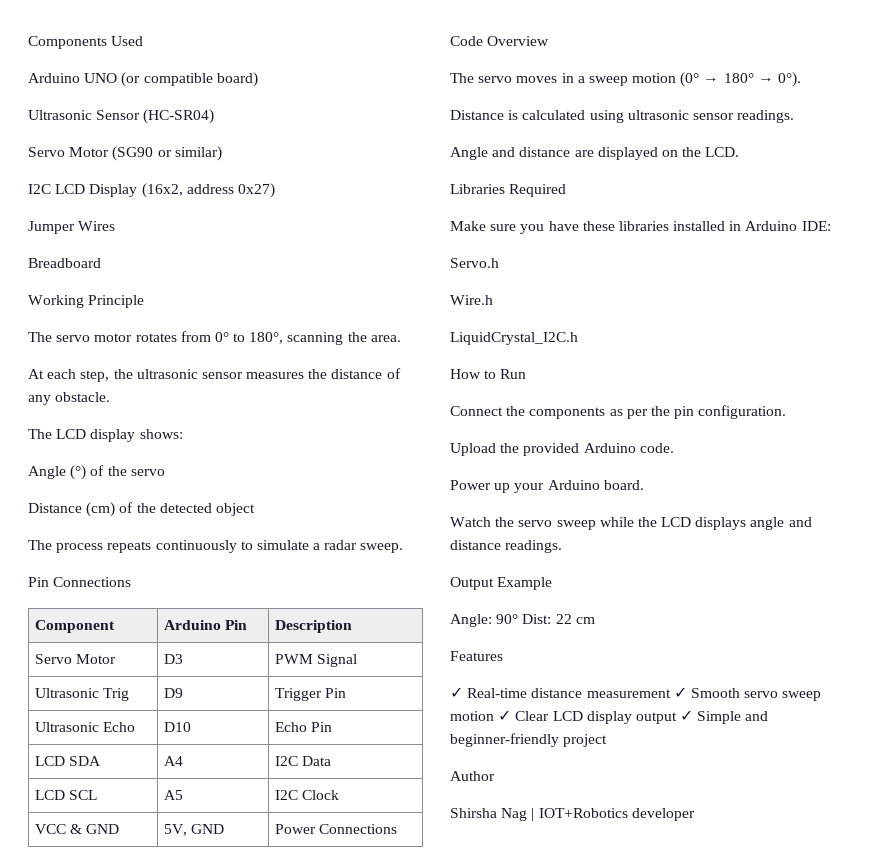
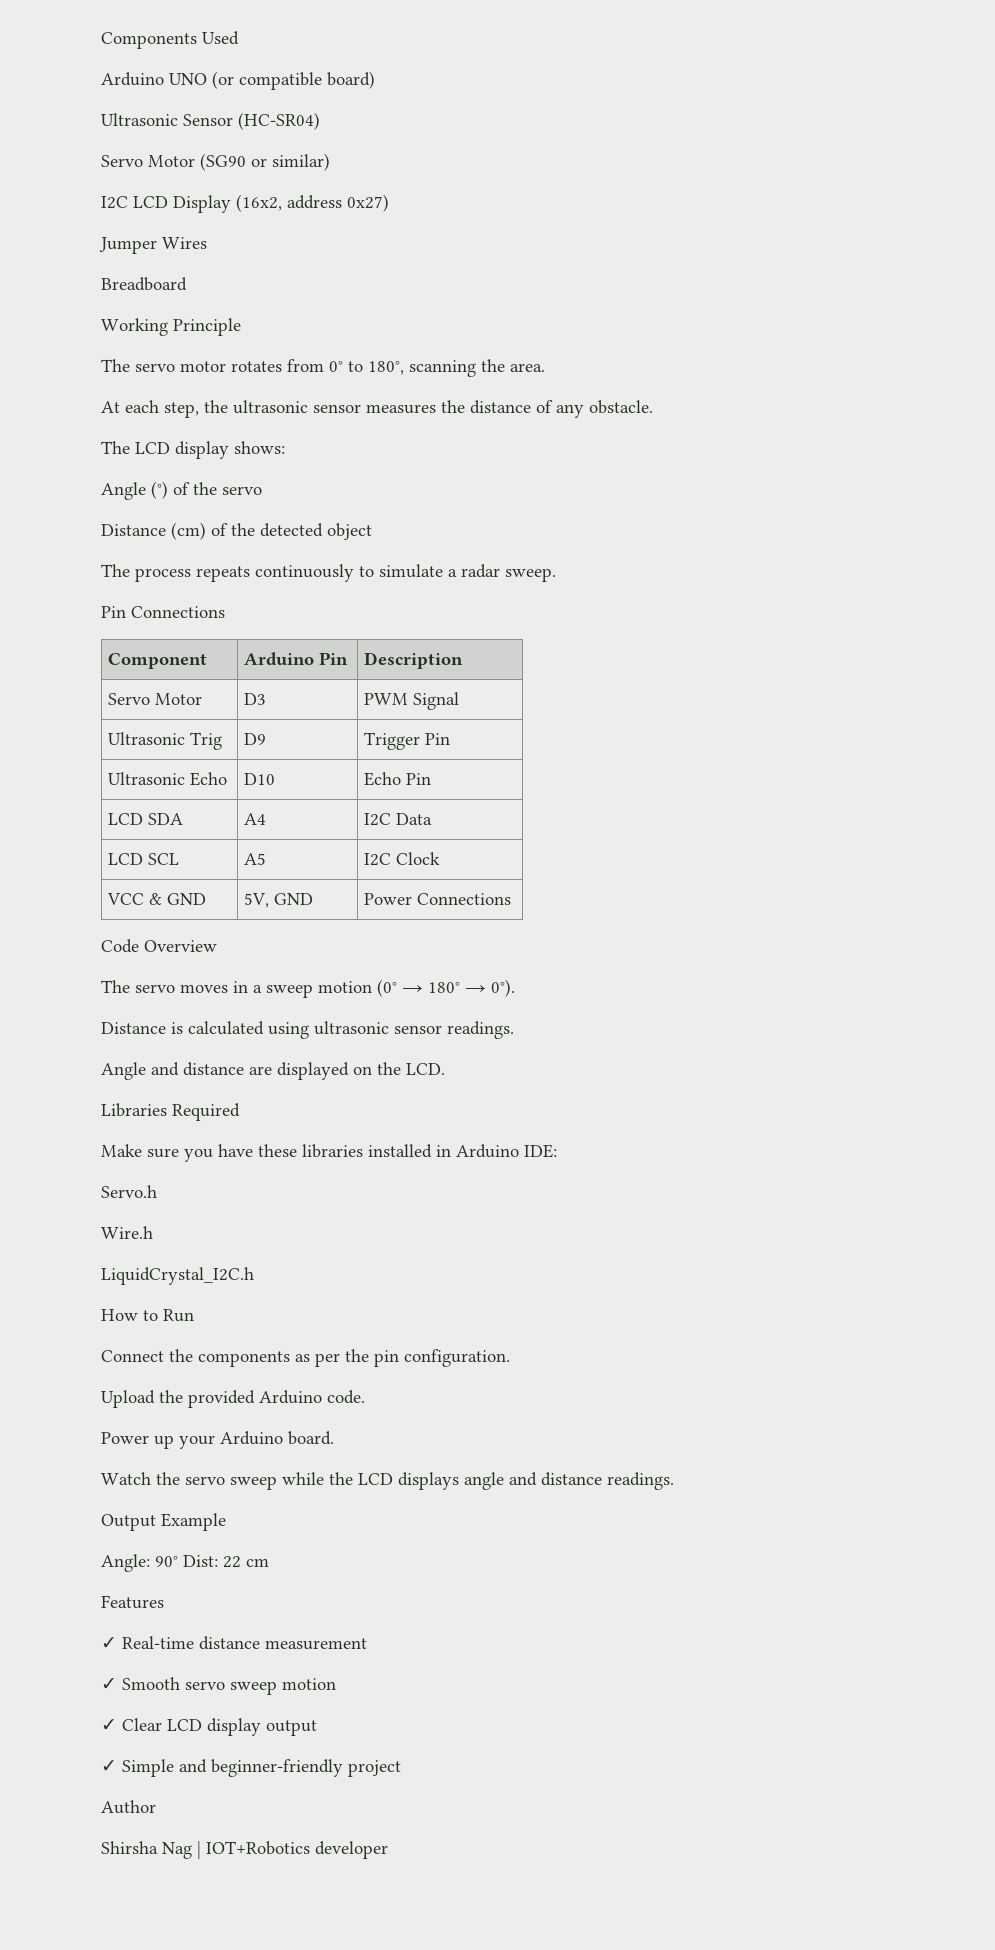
(671, 693) none -> (367, 1644) //
(494, 716) none -> (336, 1684) //
(677, 718) none -> (317, 1728) //

